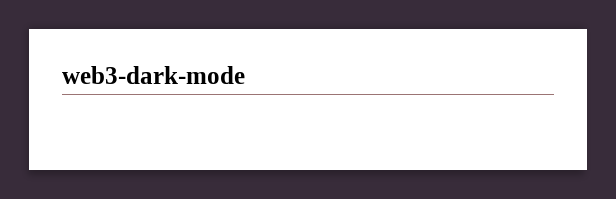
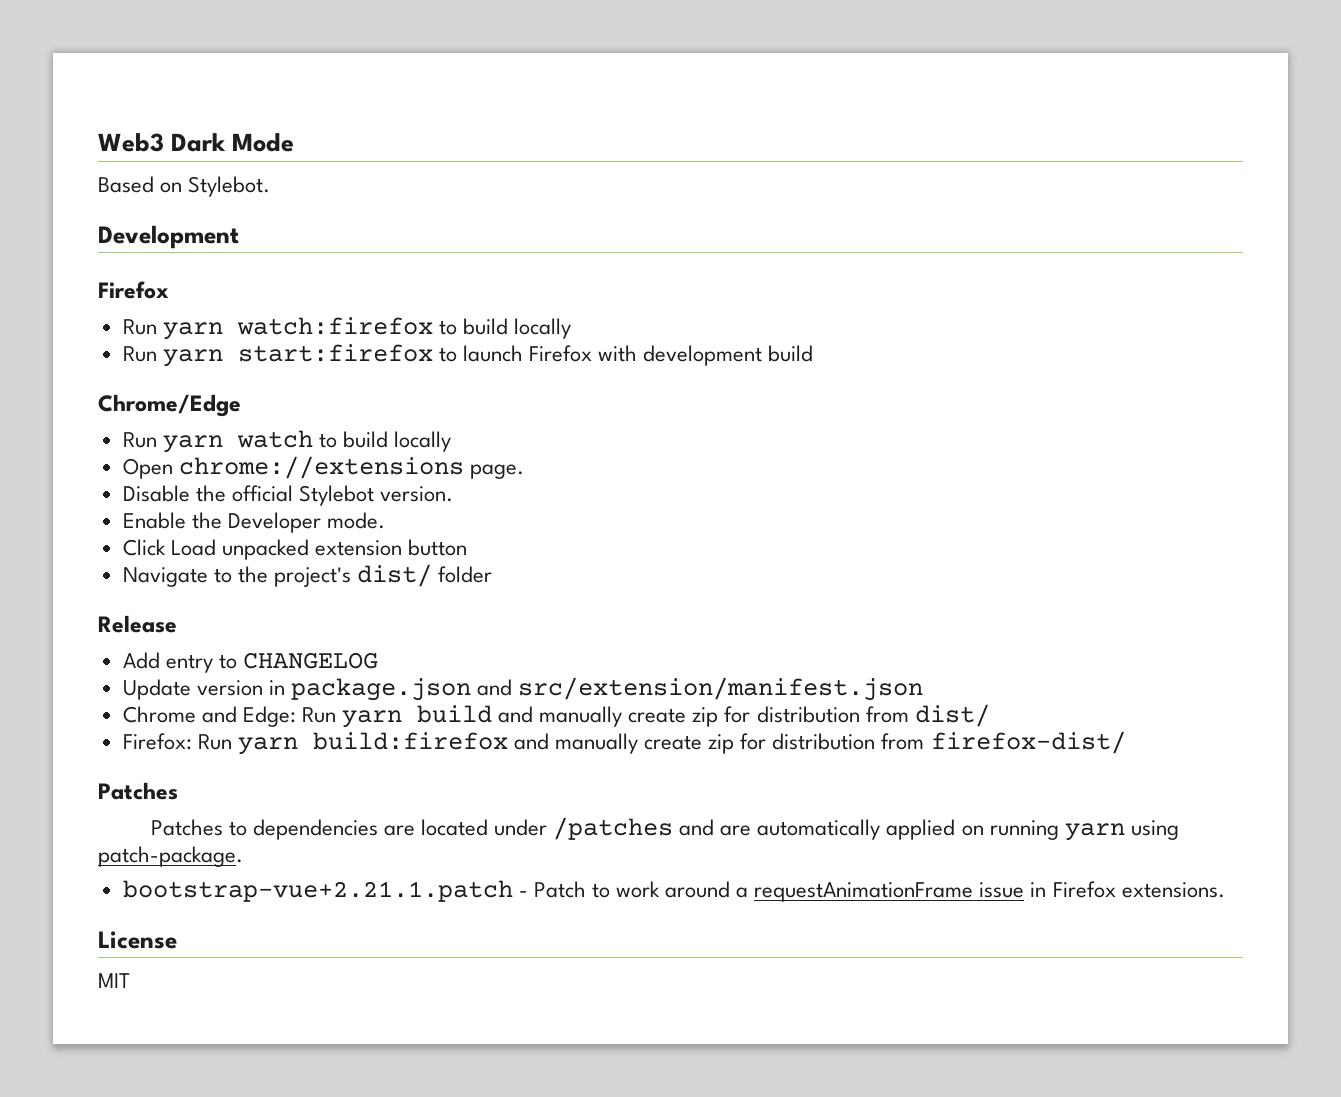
[62,66,245,84] web3-dark-mode -> [98,133,295,152] [98,176,271,197] [98,225,239,249] [98,281,169,299] [122,317,572,340] [122,344,814,367] [98,394,241,417] [122,430,452,453] [122,456,524,479] [122,485,454,506] [122,512,385,533] [122,539,468,560] [122,564,493,587] [98,615,177,633] [122,652,378,673] [122,677,924,701] [122,704,990,728] [122,731,1126,755] [98,782,178,800] [150,817,1179,841] [98,846,243,867] [122,880,1225,902] [98,931,177,949] [98,973,130,988] Web3 Dark Mode // Based on Stylebot. // Development // Firefox // Run yarn watch:firefox to build locally // Run yarn start:firefox to launch Firefox with development build // Chrome/Edge // Run yarn watch to build locally // Open chrome://extensions page. // Disable the official Stylebot version. // Enable the Developer mode. // Click Load unpacked extension button // Navigate to the project's dist/ folder // Release // Add entry to CHANGELOG // Update version in package.json and src/extension/manifest.json // Chrome and Edge: Run yarn build and manually create zip for distribution from dist/ // Firefox: Run yarn build:firefox and manually create zip for distribution from firefox-dist/ // Patches // Patches to dependencies are located under /patches and are automatically applied on running yarn using patch-package. // bootstrap-vue+2.21.1.patch - Patch to work around a requestAnimationFrame issue in Firefox extensions. // License // MIT

